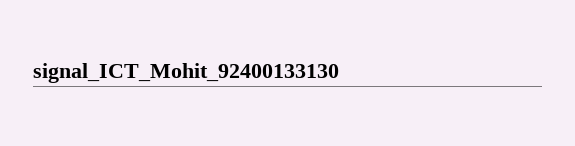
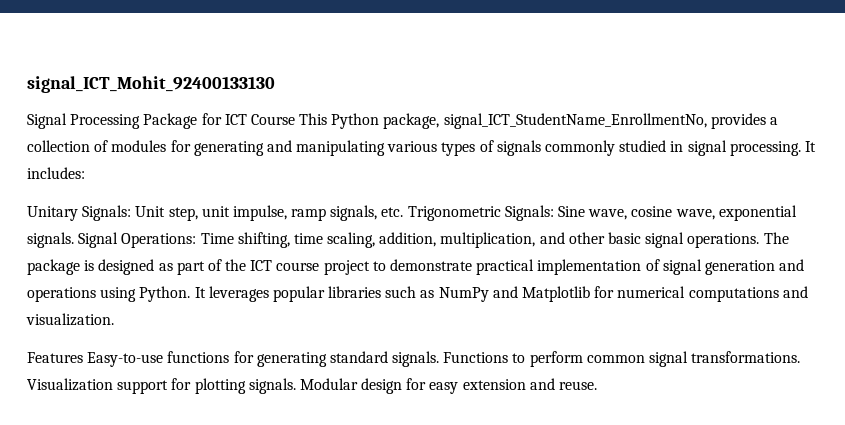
(339, 73) none -> [27,113,779,129] [27,140,816,156] [27,167,85,179] [27,205,797,221] [27,232,789,248] [27,259,805,275] [27,286,808,302] [26,313,114,326] [27,351,801,367] [27,378,598,394] // Signal Processing Package for ICT Course This Python package, signal_ICT_StudentName_EnrollmentNo, provides a collection of modules for generating and manipulating various types of signals commonly studied in signal processing. It includes: // Unitary Signals: Unit step, unit impulse, ramp signals, etc. Trigonometric Signals: Sine wave, cosine wave, exponential signals. Signal Operations: Time shifting, time scaling, addition, multiplication, and other basic signal operations. The package is designed as part of the ICT course project to demonstrate practical implementation of signal generation and operations using Python. It leverages popular libraries such as NumPy and Matplotlib for numerical computations and visualization. // Features Easy-to-use functions for generating standard signals. Functions to perform common signal transformations. Visualization support for plotting signals. Modular design for easy extension and reuse.

